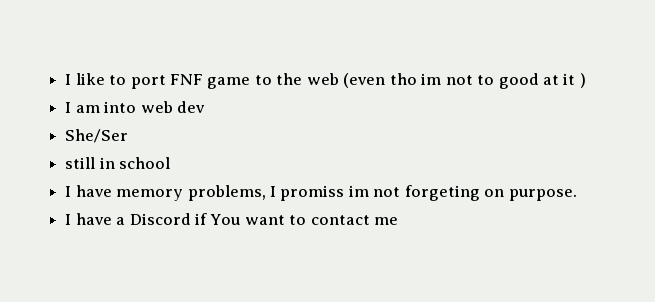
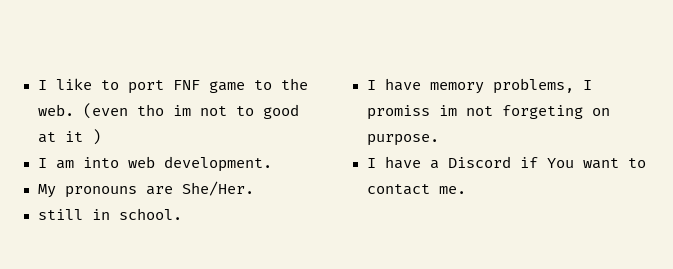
[306,73,339,85] web -> [37,104,74,116] web.
[176,101,205,113] [65,129,129,143] dev // She/Ser -> [163,156,272,172] [37,181,254,198] development. // My pronouns are She/Her.
[119,157,171,169] school -> [118,208,182,220] school.
[374,217,399,225] me -> [438,186,466,194] me.

